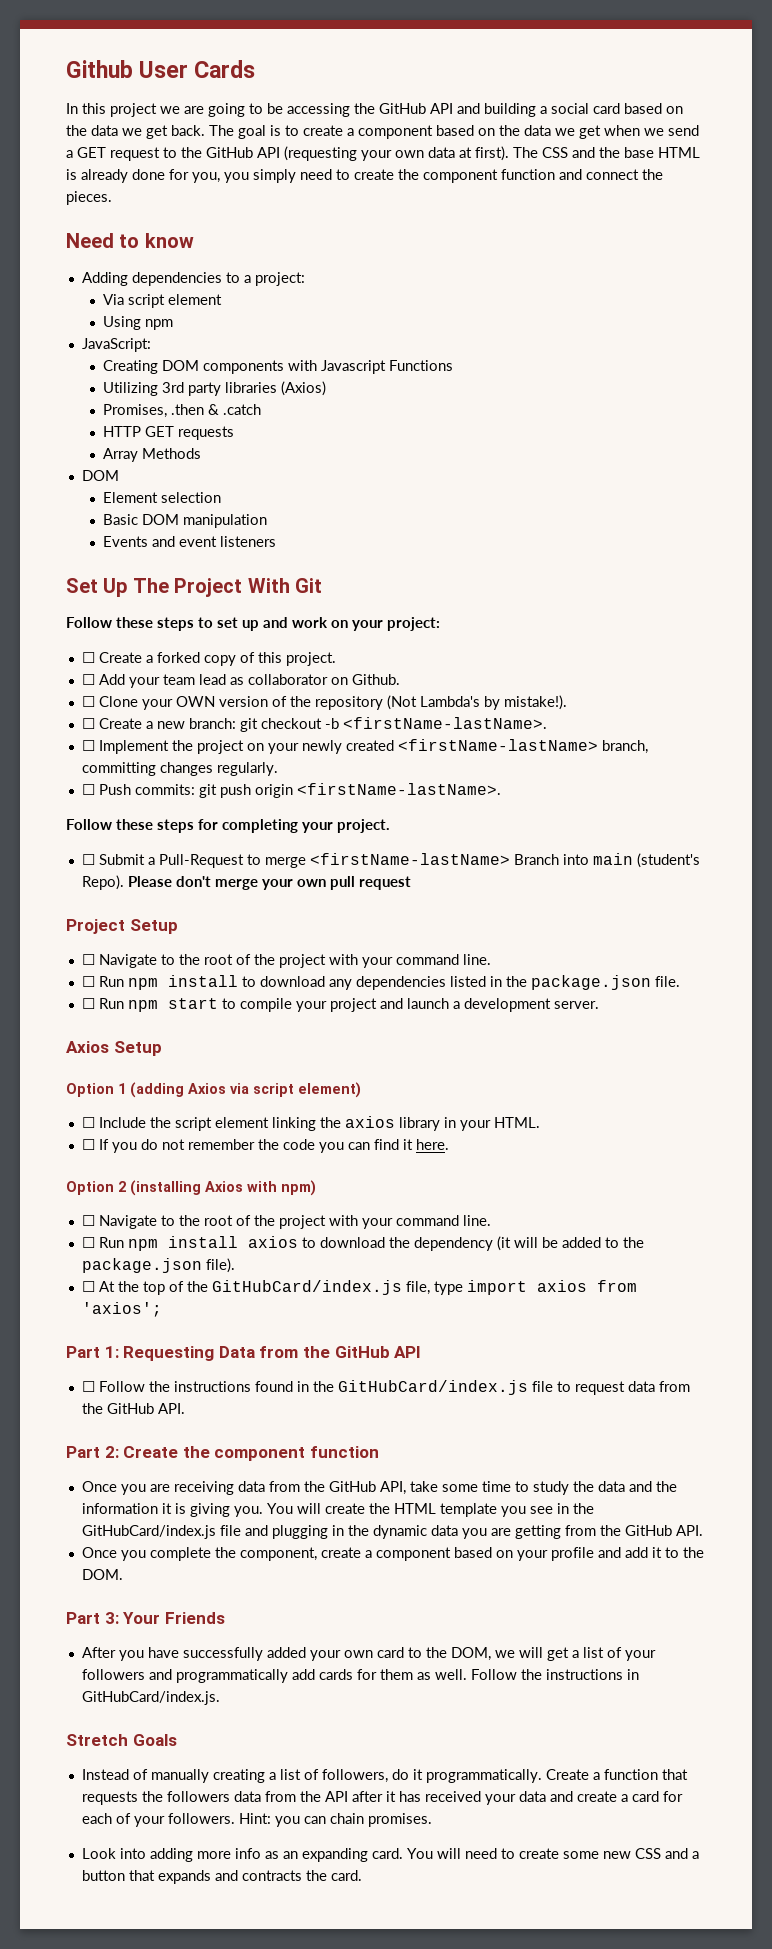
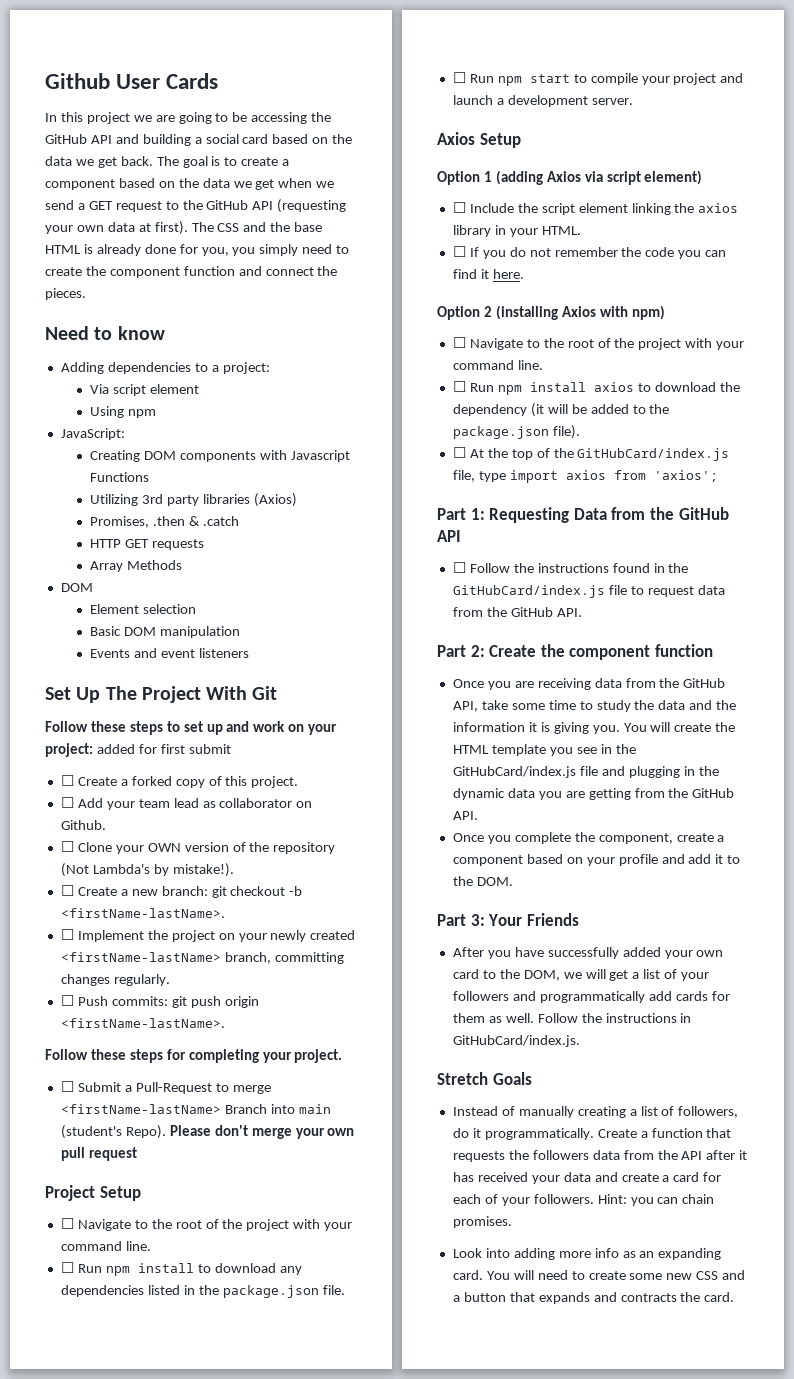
(440, 624) none -> [96,744,231,754] added for first submit

